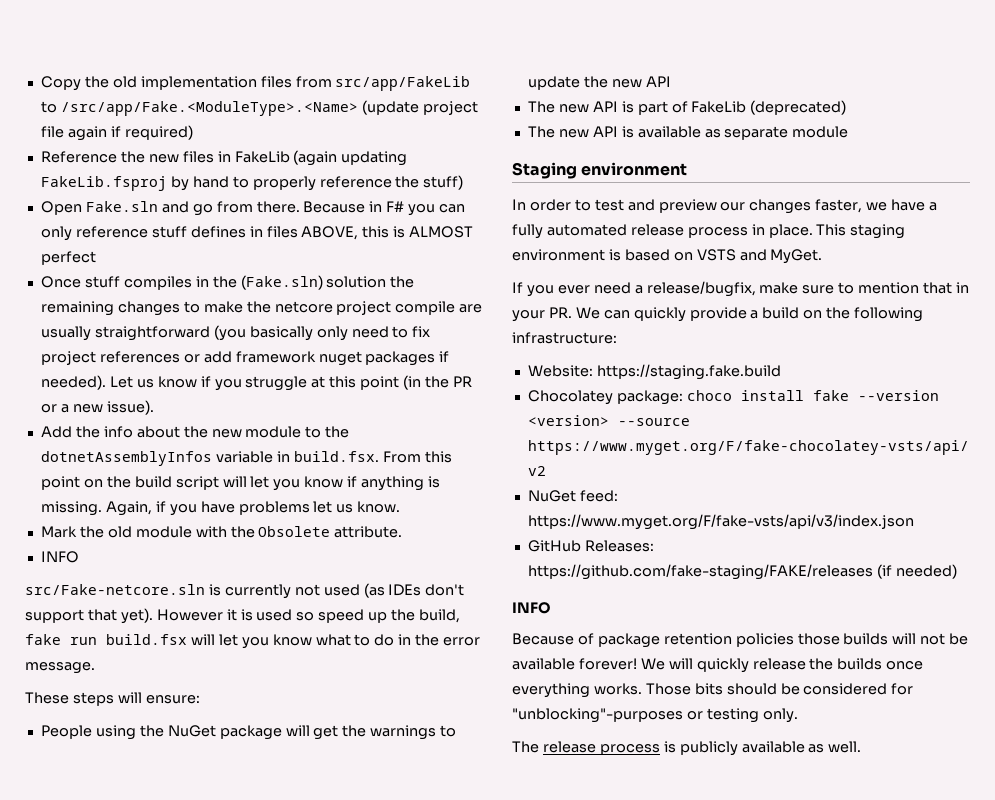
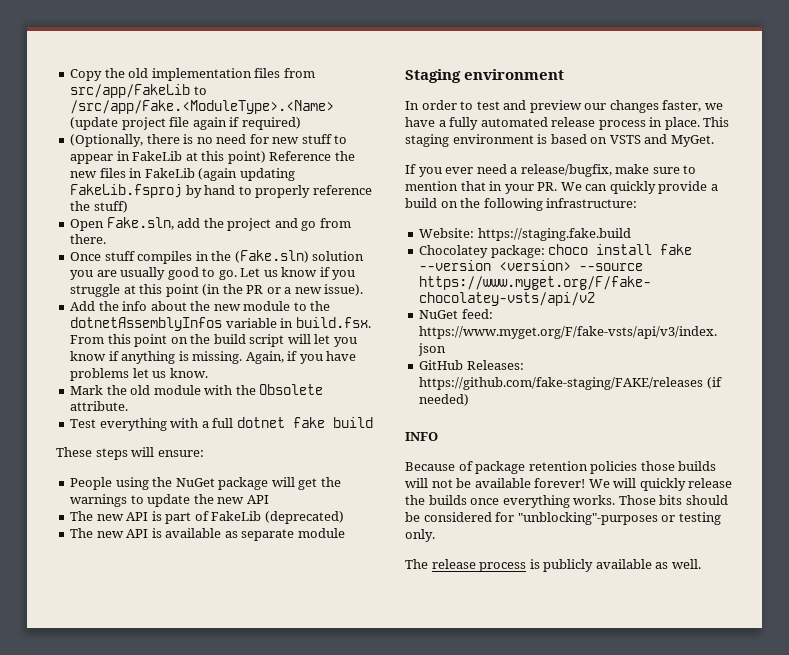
(193, 132) none -> [70,134,348,147] [70,151,266,164] (Optionally, there is no need for new stuff to appear in FakeLib at this point)
[85,201,158,212] Fake.sln -> [106,217,272,231] Fake.sln, add the project
[303,201,466,216] [40,226,474,241] [40,251,96,265] Because in F# you can only reference stuff defines in files ABOVE, this is ALMOST perfect -> (107, 239) none
[390,276,415,288] [40,301,483,316] [40,325,431,341] [40,351,450,366] [40,375,106,390] the remaining changes to make the netcore project compile are usually straightforward (you basically only need to fix project references or add framework nuget packages if needed). -> [70,267,237,280] you are usually good to go.
[40,551,79,563] [25,583,465,599] [25,608,461,624] [25,634,481,649] [25,662,95,674] INFO // src/Fake-netcore.sln is currently not used (as IDEs don't support that yet). However it is used so speed up the build, fake run build.fsx will let you know what to do in the error message. -> [70,417,373,431] Test everything with a full dotnet fake build

